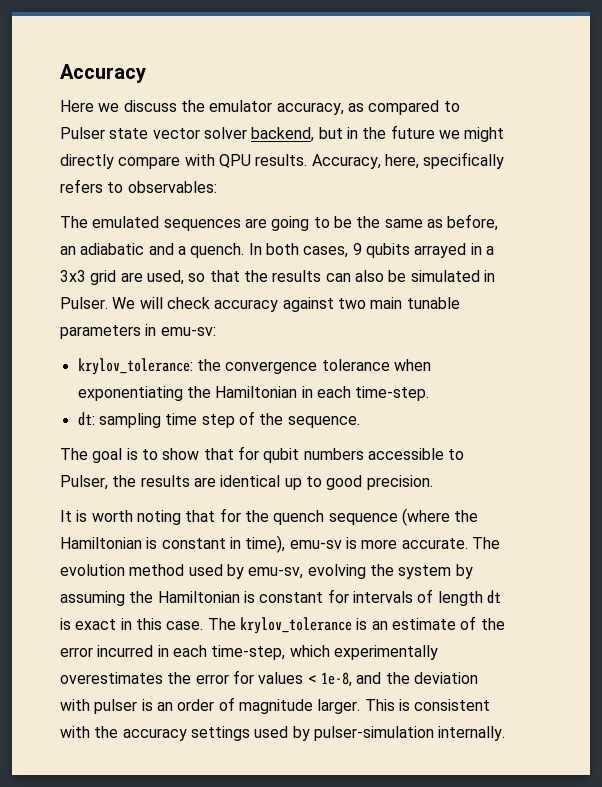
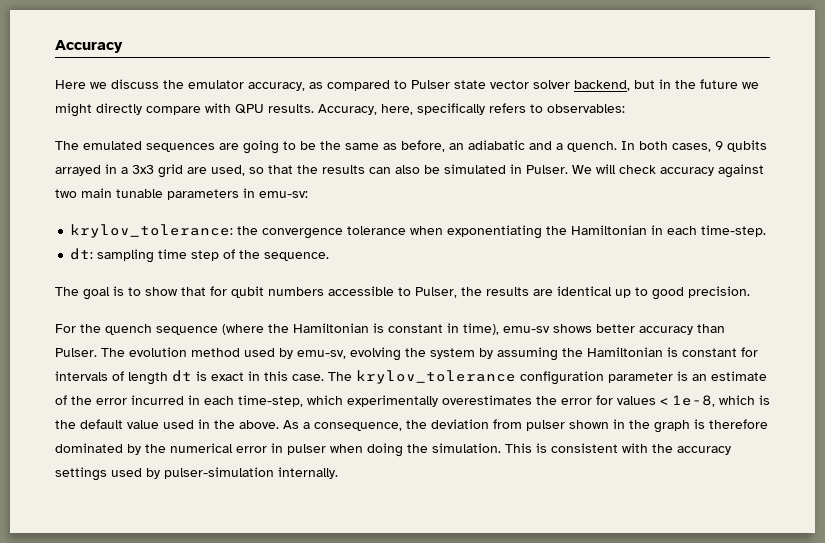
[60,508,241,525] It is worth noting that for -> [55,324,76,333] For
[345,537,468,549] is more accurate. -> [553,324,725,335] [55,348,97,357] shows better accuracy than Pulser.
(352, 625) none -> [520,371,673,385] configuration parameter
[356,672,478,684] [60,697,361,714] and the deviation with pulser is an order of magnitude larger. -> [719,395,770,405] [55,419,768,433] [55,443,501,457] which is the default value used in the above. As a consequence, the deviation from pulser shown in the graph is therefore dominated by the numerical error in pulser when doing the simulation.

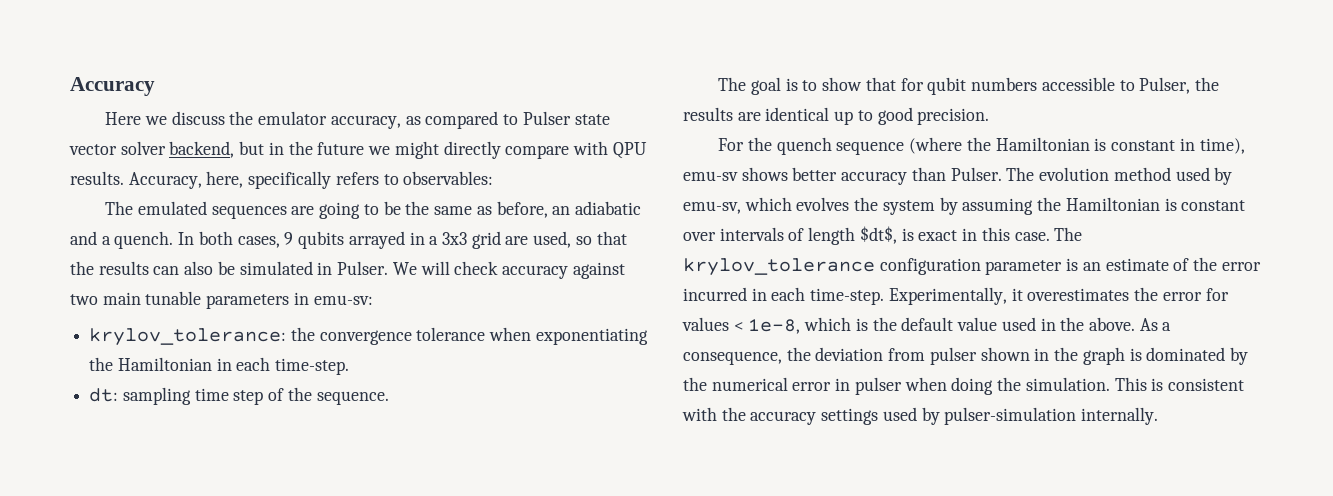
[350,347,401,361] evolving -> [744,197,850,211] which evolves
[741,347,758,357] for -> [683,232,716,241] over
[172,370,192,382] dt -> [859,226,897,244] $dt$,
[238,395,438,407] time-step, which experimentally -> [810,287,1023,305] time-step. Experimentally, it
[709,419,768,429] therefore -> (1142, 354) none

